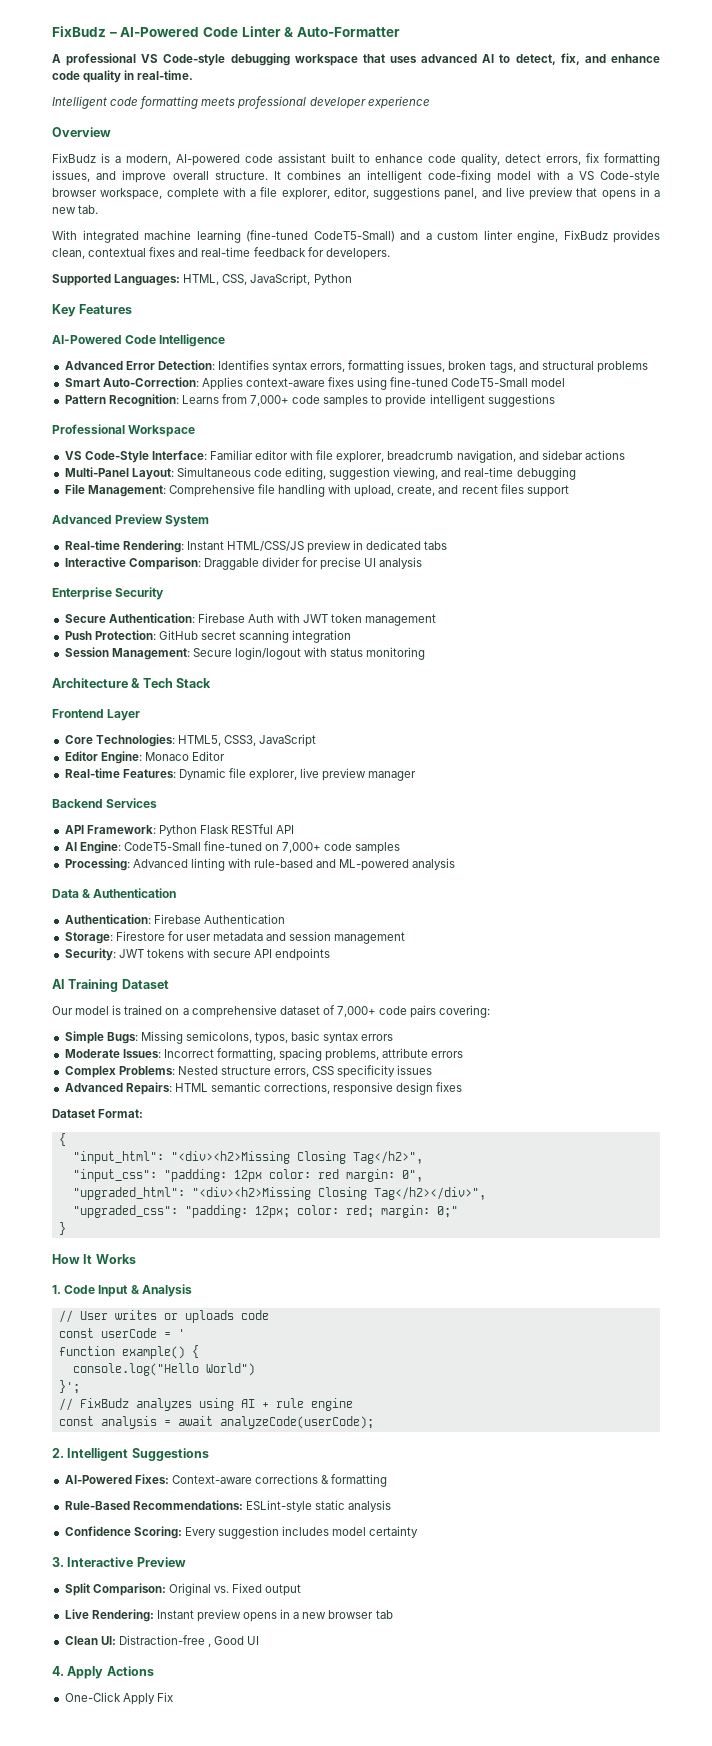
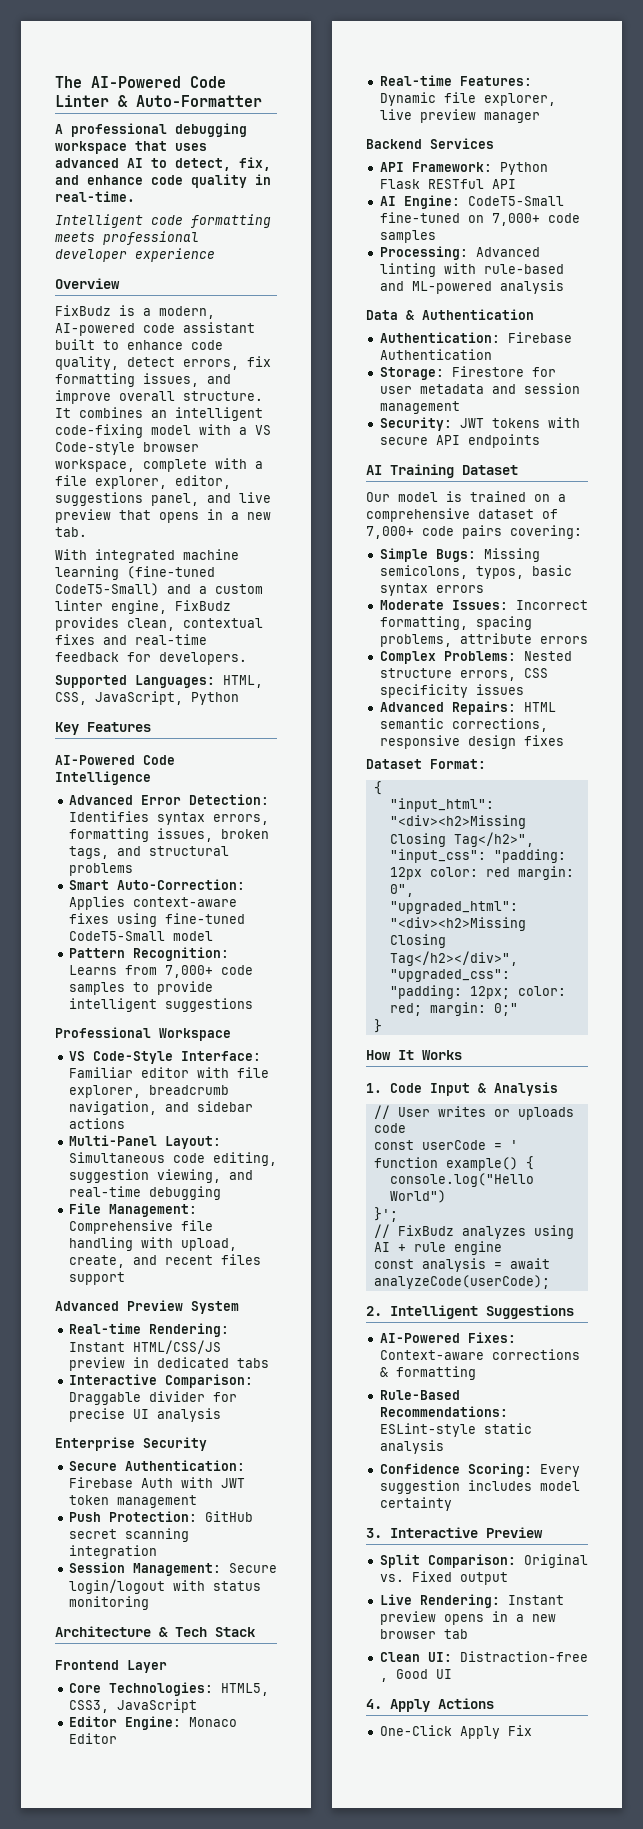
[52,26,117,37] FixBudz – -> [55,76,82,88] The
[141,54,226,66] VS Code-style -> (167, 130) none

